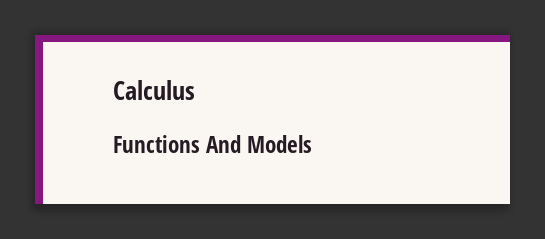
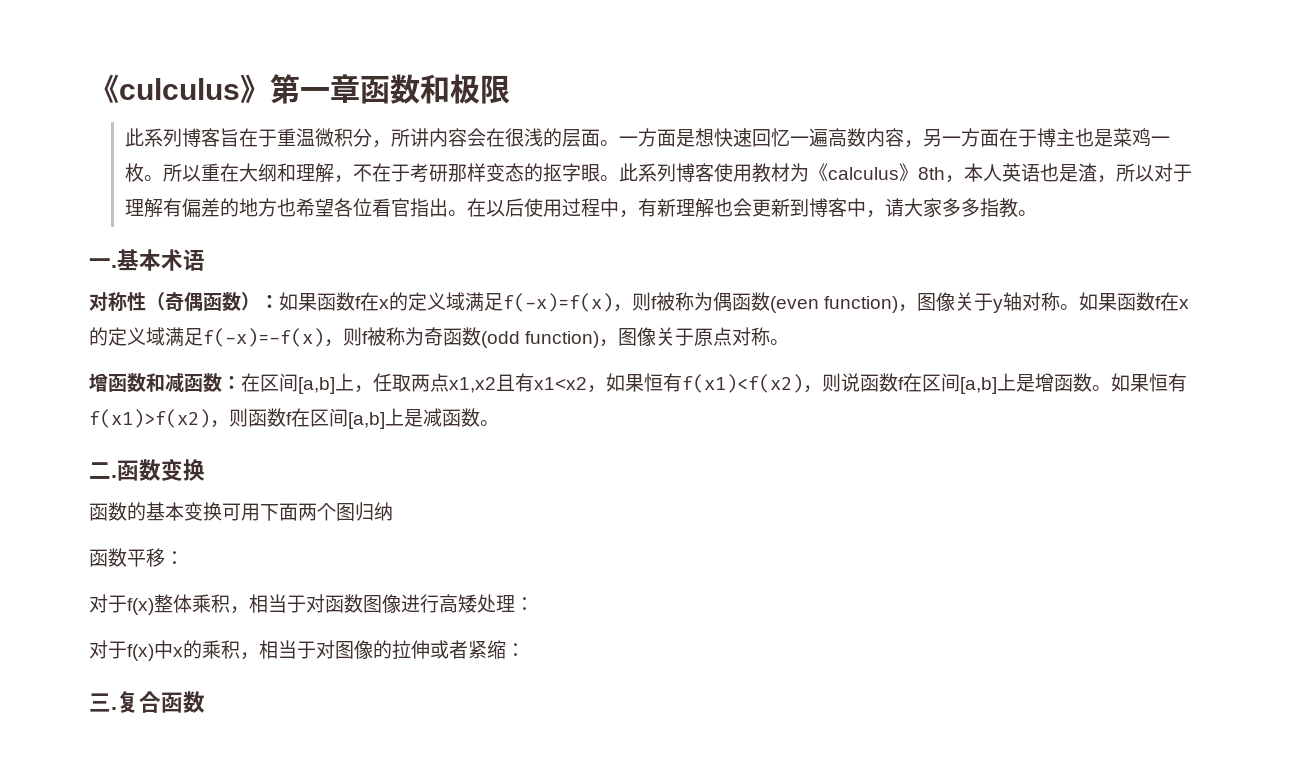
[113,80,195,100] [113,135,313,153] Calculus // Functions And Models -> [89,74,510,104] [124,128,1170,148] [124,163,1192,183] [124,198,1037,218] [89,249,205,271] [89,292,1190,313] [89,327,790,348] [89,373,1187,394] [89,408,499,429] [89,459,205,481] [89,502,393,521] [89,548,184,567] [89,594,534,615] [89,640,525,661] [89,691,205,713] 《culculus》第一章函数和极限 // 此系列博客旨在于重温微积分，所讲内容会在很浅的层面。一方面是想快速回忆一遍高数内容，另一方面在于博主也是菜鸡一枚。所以重在大纲和理解，不在于考研那样变态的抠字眼。此系列博客使用教材为《calculus》8th，本人英语也是渣，所以对于理解有偏差的地方也希望各位看官指出。在以后使用过程中，有新理解也会更新到博客中，请大家多多指教。 // 一.基本术语 // 对称性（奇偶函数）：如果函数f在x的定义域满足f(-x)=f(x)，则f被称为偶函数(even function)，图像关于y轴对称。如果函数f在x的定义域满足f(-x)=-f(x)，则f被称为奇函数(odd function)，图像关于原点对称。 // 增函数和减函数：在区间[a,b]上，任取两点x1,x2且有x1<x2，如果恒有f(x1)<f(x2)，则说函数f在区间[a,b]上是增函数。如果恒有f(x1)>f(x2)，则函数f在区间[a,b]上是减函数。 // 二.函数变换 // 函数的基本变换可用下面两个图归纳 // 函数平移： // 对于f(x)整体乘积，相当于对函数图像进行高矮处理： // 对于f(x)中x的乘积，相当于对图像的拉伸或者紧缩： // 三.复合函数

